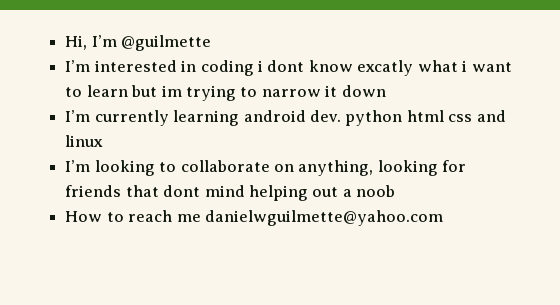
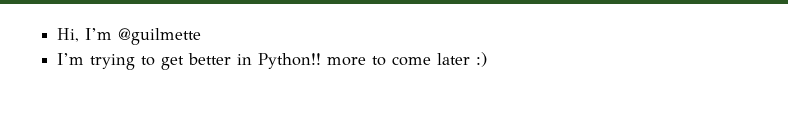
[94,60,512,76] [65,85,386,101] [65,110,506,126] [65,135,104,147] [65,160,467,176] [65,185,396,201] [65,210,443,226] interested in coding i dont know excatly what i want to learn but im trying to narrow it down // I’m currently learning android dev. python html css and linux // I’m looking to collaborate on anything, looking for friends that dont mind helping out a noob // How to reach me danielwguilmette@yahoo.com -> [90,52,488,70] trying to get better in Python!! more to come later :)

